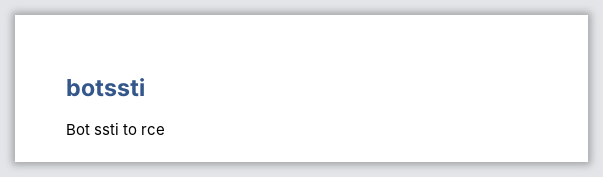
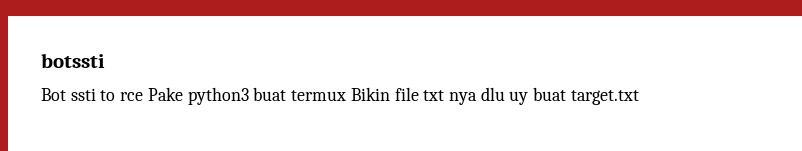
(166, 130) none -> [147,87,639,105] Pake python3 buat termux Bikin file txt nya dlu uy buat target.txt

